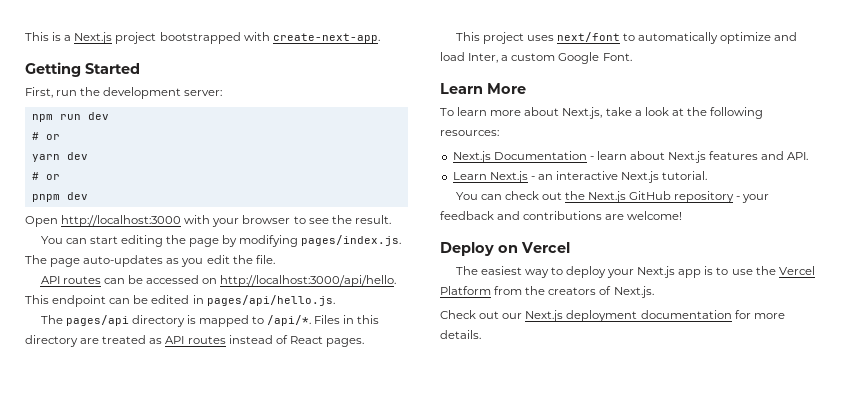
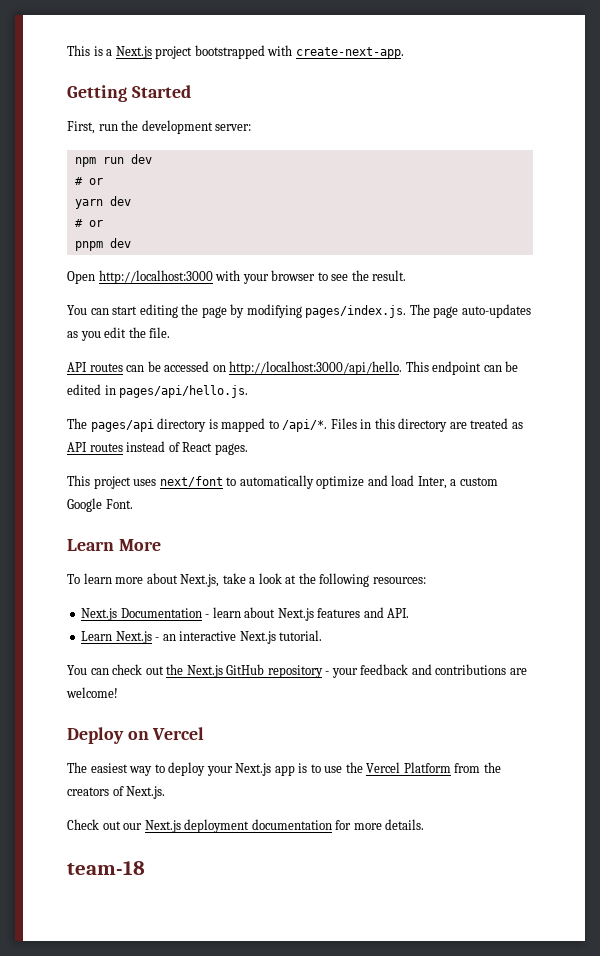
(481, 334) none -> [67,861,145,875] // team-18

